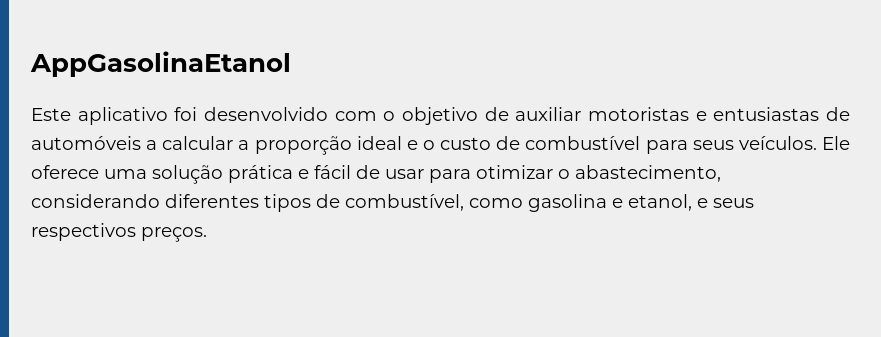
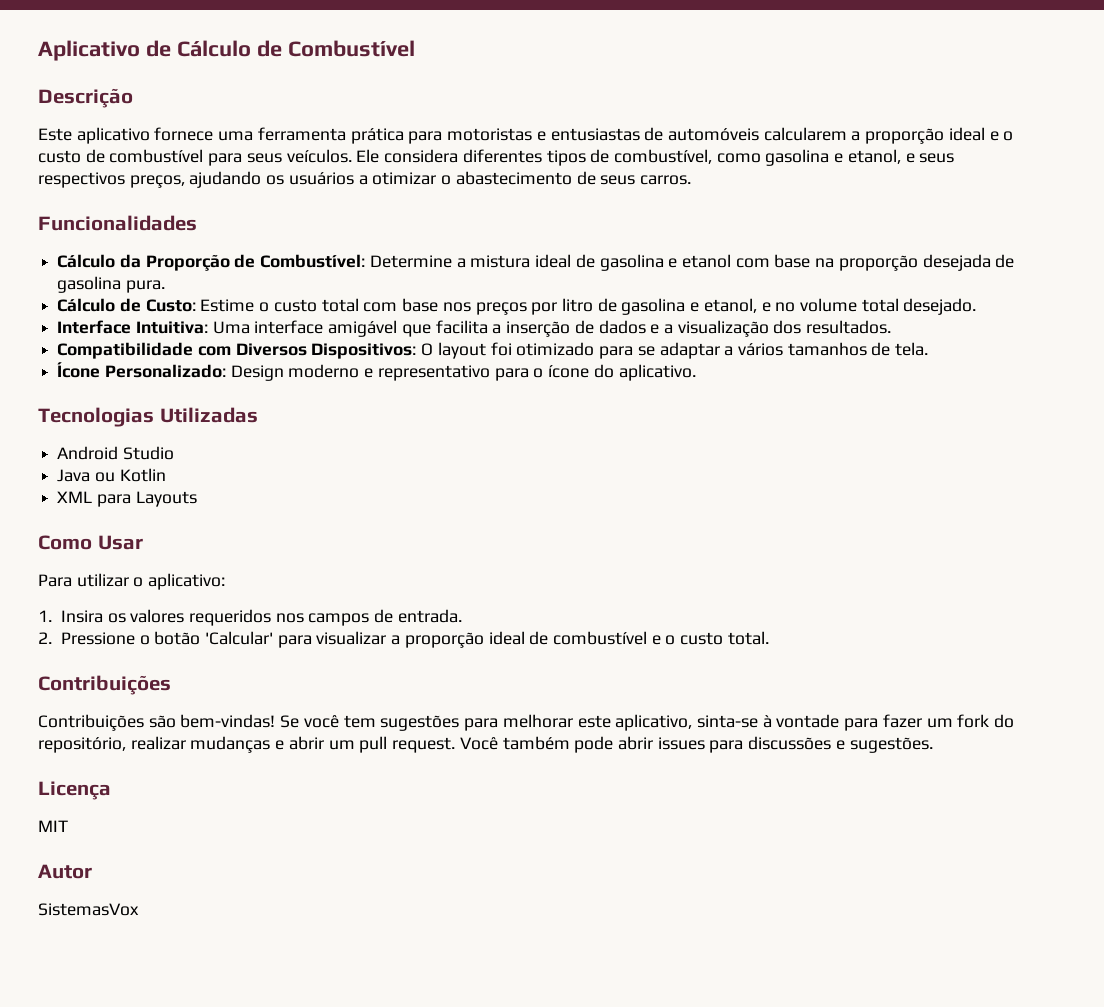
[30,51,291,77] [31,107,582,125] AppGasolinaEtanol // Este aplicativo foi desenvolvido com o objetivo de auxiliar -> [38,40,415,61] [38,88,133,108] [38,127,443,144] Aplicativo de Cálculo de Combustível // Descrição // Este aplicativo fornece uma ferramenta prática para
[146,136,234,150] a calcular -> [763,127,847,141] calcularem
[31,165,721,184] [31,194,160,208] oferece uma solução prática e fácil de usar para otimizar o abastecimento, considerando -> [384,149,459,163] considera
[141,227,207,242] preços. -> [129,171,691,188] [38,215,197,231] [57,254,1015,271] [57,276,165,293] [57,298,977,315] [57,320,892,337] [57,342,929,359] [57,362,696,381] [38,407,258,427] [57,446,174,460] [57,468,166,482] [57,491,197,507] [38,535,143,550] [38,573,226,590] [38,609,462,626] [38,631,769,648] [38,675,171,695] [38,714,1015,731] [38,736,933,753] [38,781,111,800] [38,820,68,832] [38,864,92,879] [38,903,139,916] preços, ajudando os usuários a otimizar o abastecimento de seus carros. // Funcionalidades // Cálculo da Proporção de Combustível: Determine a mistura ideal de gasolina e etanol com base na proporção desejada de gasolina pura. // Cálculo de Custo: Estime o custo total com base nos preços por litro de gasolina e etanol, e no volume total desejado. // Interface Intuitiva: Uma interface amigável que facilita a inserção de dados e a visualização dos resultados. // Compatibilidade com Diversos Dispositivos: O layout foi otimizado para se adaptar a vários tamanhos de tela. // Ícone Personalizado: Design moderno e representativo para o ícone do aplicativo. // Tecnologias Utilizadas // Android Studio // Java ou Kotlin // XML para Layouts // Como Usar // Para utilizar o aplicativo: // 1. Insira os valores requeridos nos campos de entrada. // 2. Pressione o botão 'Calcular' para visualizar a proporção ideal de combustível e o custo total. // Contribuições // Contribuições são bem-vindas! Se você tem sugestões para melhorar este aplicativo, sinta-se à vontade para fazer um fork do repositório, realizar mudanças e abrir um pull request. Você também pode abrir issues para discussões e sugestões. // Licença // MIT // Autor // SistemasVox

